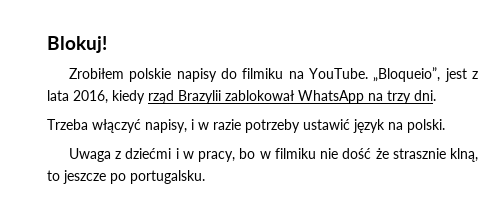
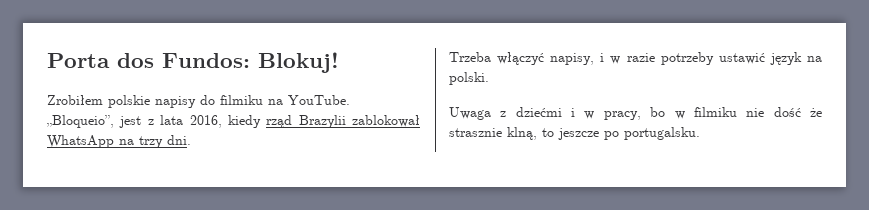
(47, 44) none -> [47,53,250,68] Porta dos Fundos:

